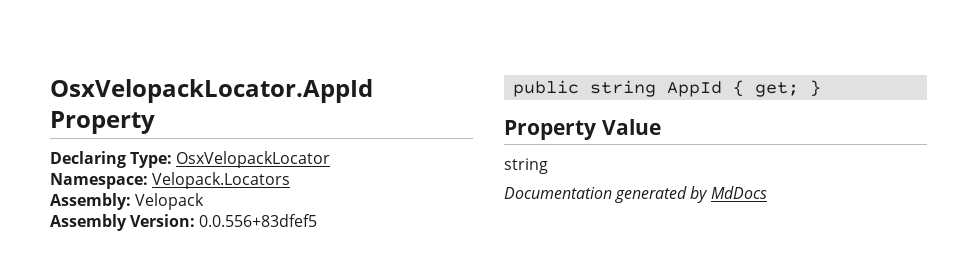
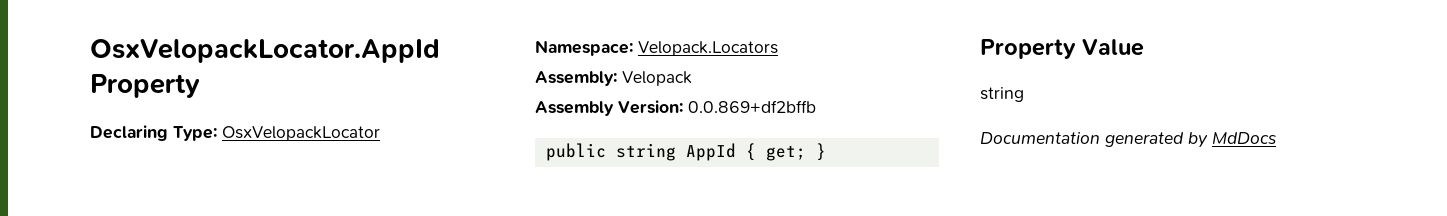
[199,214,318,227] 0.0.556+83dfef5 -> [688,100,816,113] 0.0.869+df2bffb

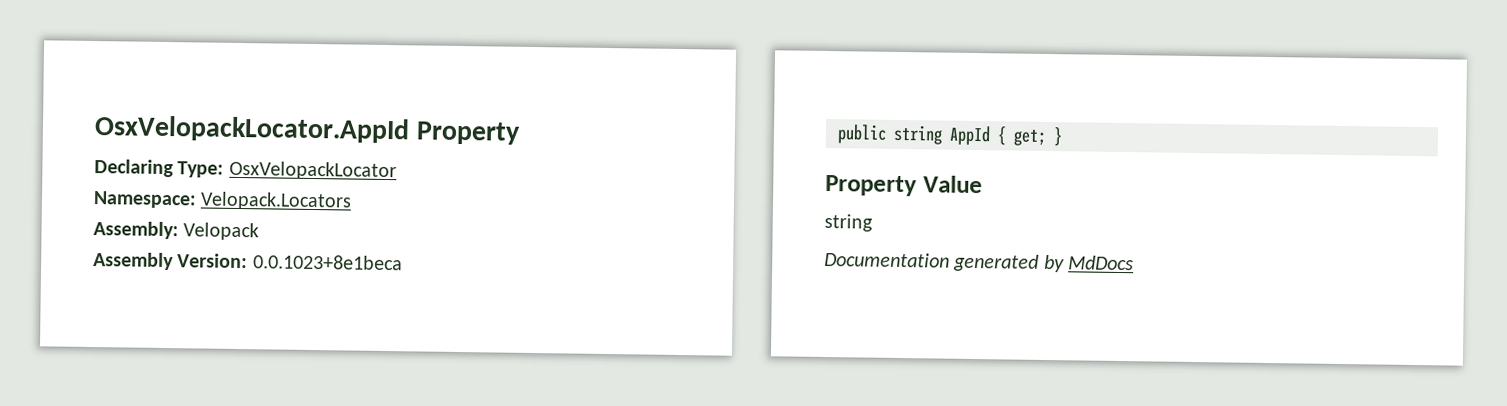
[688,100,816,113] 0.0.869+df2bffb -> [252,254,403,271] 0.0.1023+8e1beca

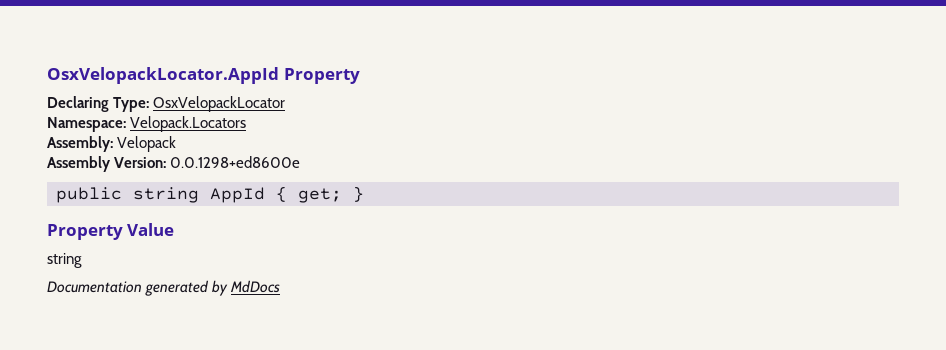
[252,254,403,271] 0.0.1023+8e1beca -> [170,156,301,168] 0.0.1298+ed8600e

